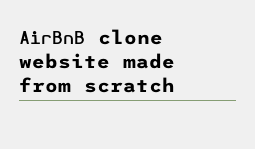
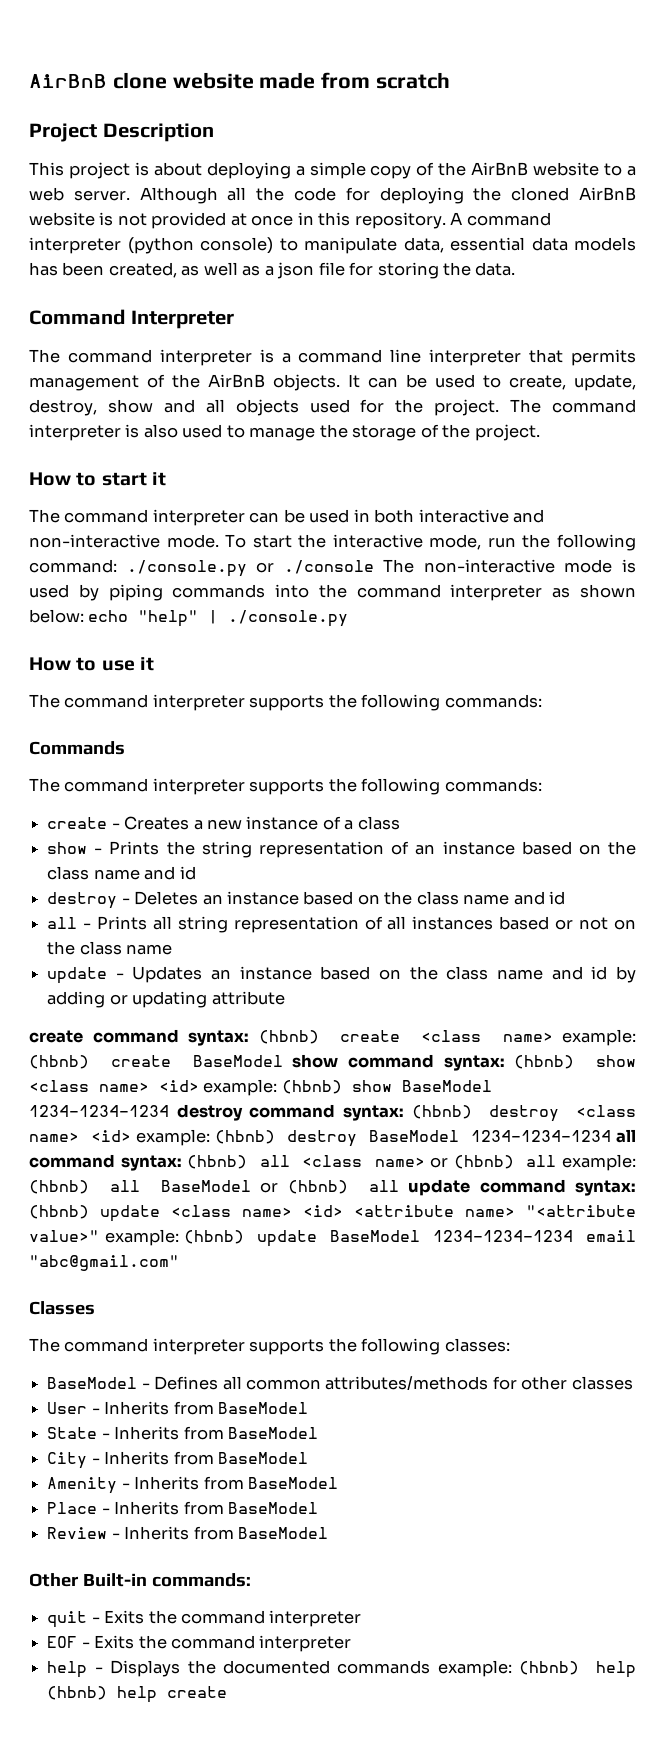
(175, 85) none -> [29,123,214,142] [29,162,636,179] [29,187,636,204] [29,212,551,229] [29,237,636,254] [29,262,516,279] [29,309,234,329] [29,349,637,366] [29,374,636,391] [29,399,636,416] [29,424,540,441] [29,472,166,486] [29,509,545,526] [29,534,636,551] [29,559,636,577] [29,584,636,601] [29,609,349,627] [29,657,154,671] [29,694,542,711] [29,741,125,755] [29,778,542,795] [47,816,400,830] [47,841,636,858] [47,866,196,880] [47,891,566,909] [47,916,636,933] [47,941,173,955] [47,966,636,984] [47,991,285,1008] [29,1029,636,1046] [29,1054,636,1071] [29,1079,492,1096] [29,1104,637,1122] [29,1129,636,1147] [29,1154,636,1171] [29,1179,637,1196] [29,1205,636,1222] [29,1229,636,1247] [29,1255,179,1271] [29,1301,95,1315] [29,1338,510,1355] [47,1376,633,1390] [47,1401,308,1415] [47,1426,318,1440] [47,1451,308,1469] [47,1476,338,1494] [47,1501,318,1515] [47,1526,328,1540] [29,1573,251,1587] [47,1610,362,1628] [47,1635,352,1652] [47,1660,636,1678] [47,1686,228,1703] // Project Description // This project is about deploying a simple copy of the AirBnB website to a web server. Although all the code for deploying the cloned AirBnB website is not provided at once in this repository. A command interpreter (python console) to manipulate data, essential data models has been created, as well as a json file for storing the data. // Command Interpreter // The command interpreter is a command line interpreter that permits management of the AirBnB objects. It can be used to create, update, destroy, show and all objects used for the project. The command interpreter is also used to manage the storage of the project. // How to start it // The command interpreter can be used in both interactive and non-interactive mode. To start the interactive mode, run the following command: ./console.py or ./console The non-interactive mode is used by piping commands into the command interpreter as shown below: echo "help" | ./console.py // How to use it // The command interpreter supports the following commands: // Commands // The command interpreter supports the following commands: // create - Creates a new instance of a class // show - Prints the string representation of an instance based on the class name and id // destroy - Deletes an instance based on the class name and id // all - Prints all string representation of all instances based or not on the class name // update - Updates an instance based on the class name and id by adding or updating attribute // create command syntax: (hbnb) create <class name> example: (hbnb) create BaseModel show command syntax: (hbnb) show <class name> <id> example: (hbnb) show BaseModel 1234-1234-1234 destroy command syntax: (hbnb) destroy <class name> <id> example: (hbnb) destroy BaseModel 1234-1234-1234 all command syntax: (hbnb) all <class name> or (hbnb) all example: (hbnb) all BaseModel or (hbnb) all update command syntax: (hbnb) update <class name> <id> <attribute name> "<attribute value>" example: (hbnb) update BaseModel 1234-1234-1234 email "abc@gmail.com" // Classes // The command interpreter supports the following classes: // BaseModel - Defines all common attributes/methods for other classes // User - Inherits from BaseModel // State - Inherits from BaseModel // City - Inherits from BaseModel // Amenity - Inherits from BaseModel // Place - Inherits from BaseModel // Review - Inherits from BaseModel // Other Built-in commands: // quit - Exits the command interpreter // EOF - Exits the command interpreter // help - Displays the documented commands example: (hbnb) help (hbnb) help create

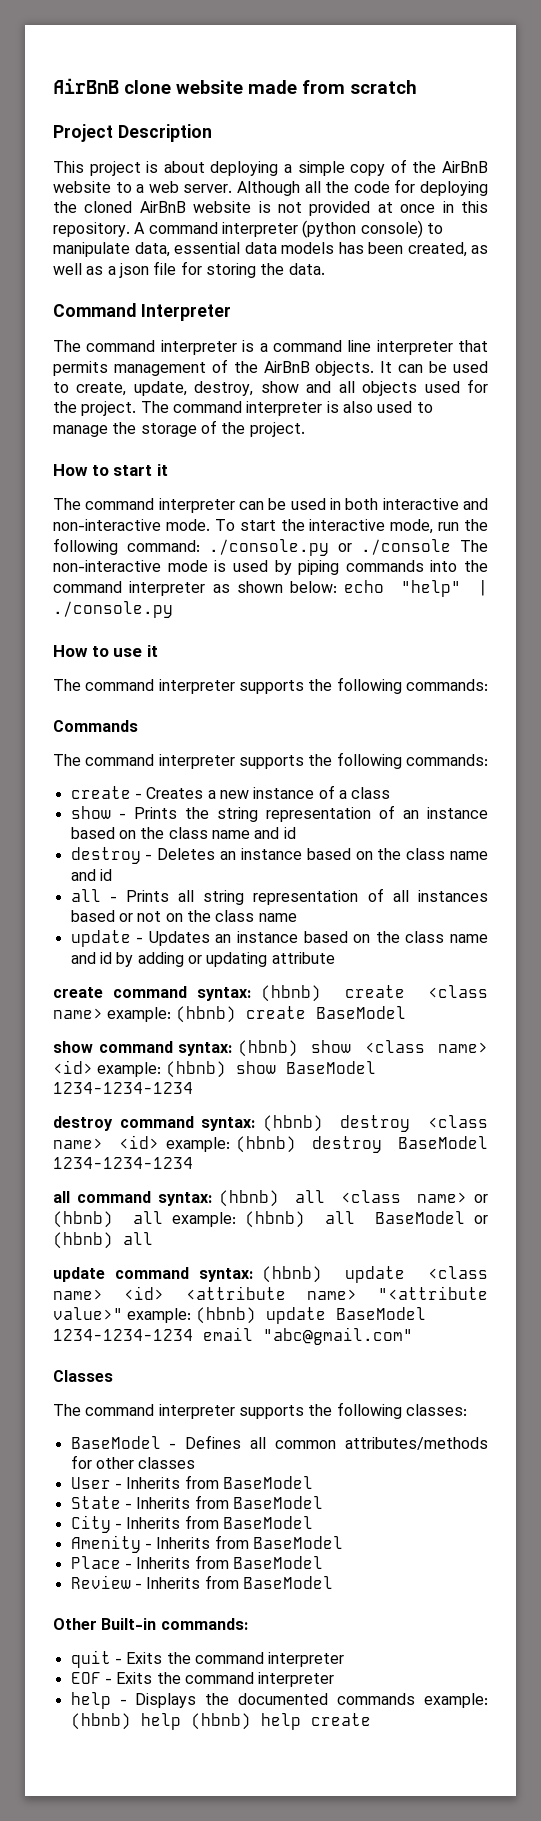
(283, 1061) none -> (406, 1012) //
(169, 1111) none -> (193, 1088) //
(611, 1136) none -> (193, 1163) //
(399, 1186) none -> (153, 1238) //

